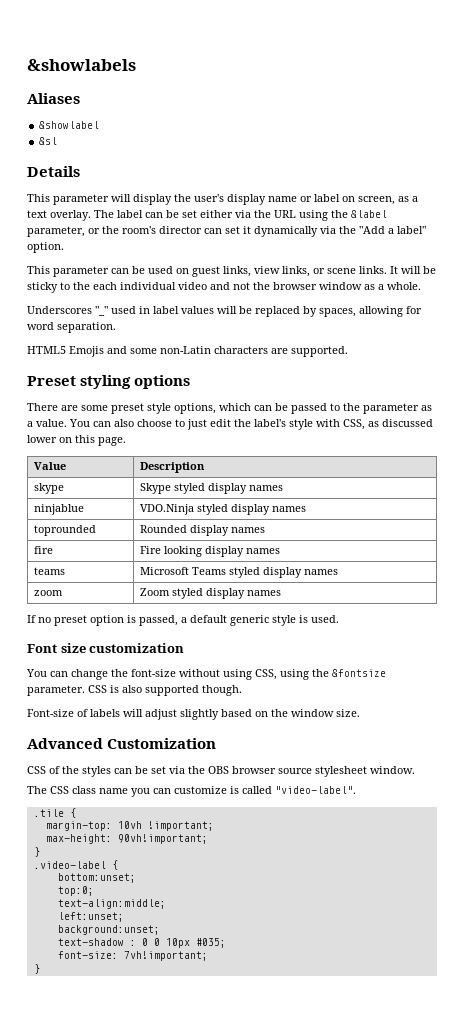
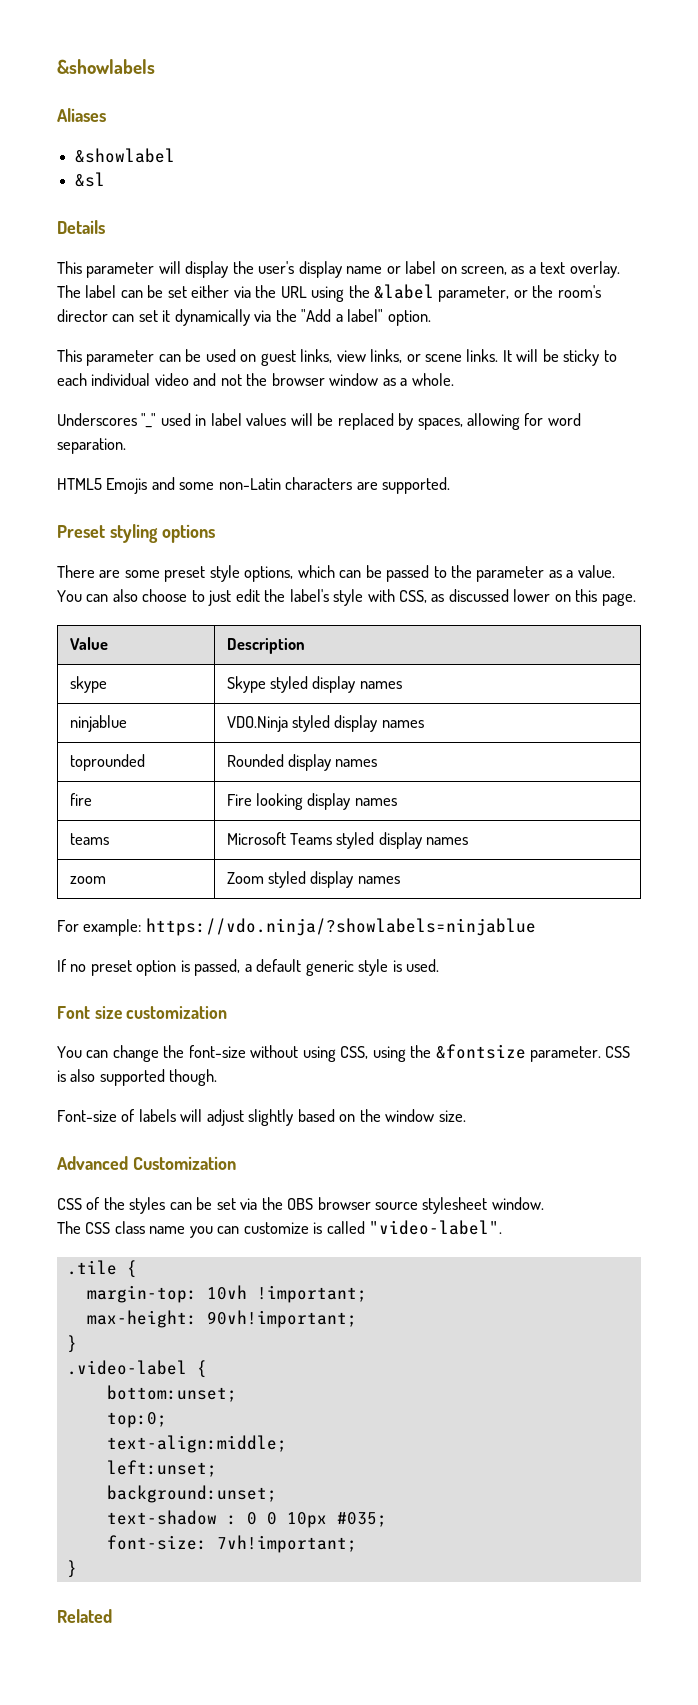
[73,282,90,290] the -> (617, 356) none
(281, 593) none -> [57,918,536,936] // For example: https://vdo.ninja/?showlabels=ninjablue
(40, 969) none -> [57,1609,112,1623] // Related

